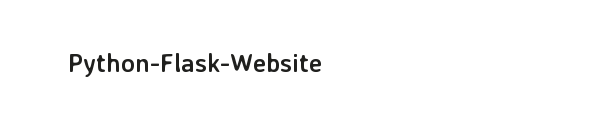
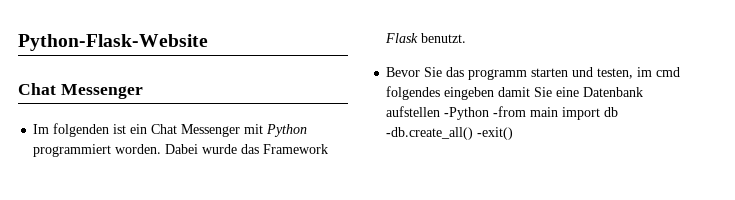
(322, 65) none -> [18,83,143,99] [33,123,308,137] [33,144,329,157] [385,33,467,43] [386,67,681,80] [386,86,644,100] [386,106,619,120] [386,127,514,140] // Chat Messenger // Im folgenden ist ein Chat Messenger mit Python programmiert worden. Dabei wurde das Framework Flask benutzt. // Bevor Sie das programm starten und testen, im cmd folgendes eingeben damit Sie eine Datenbank aufstellen -Python -from main import db -db.create_all() -exit()

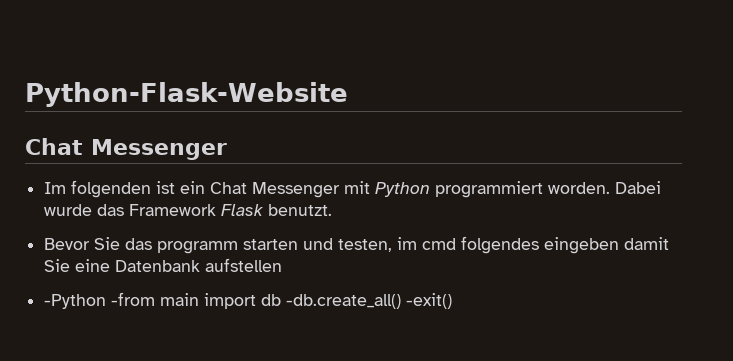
(441, 111) none -> (283, 265) //

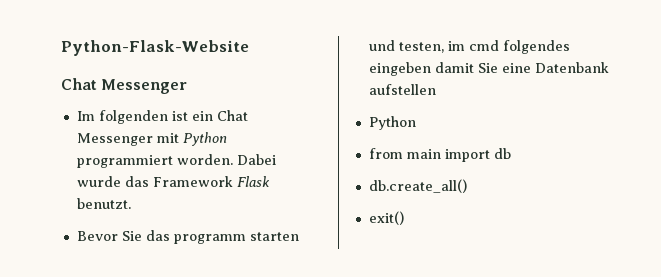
[44,292,156,309] -Python -from -> [368,116,416,130] [368,148,403,159] Python // from
[286,293,453,309] -db.create_all() -exit() -> [368,179,467,193] [368,211,404,225] // db.create_all() // exit()

